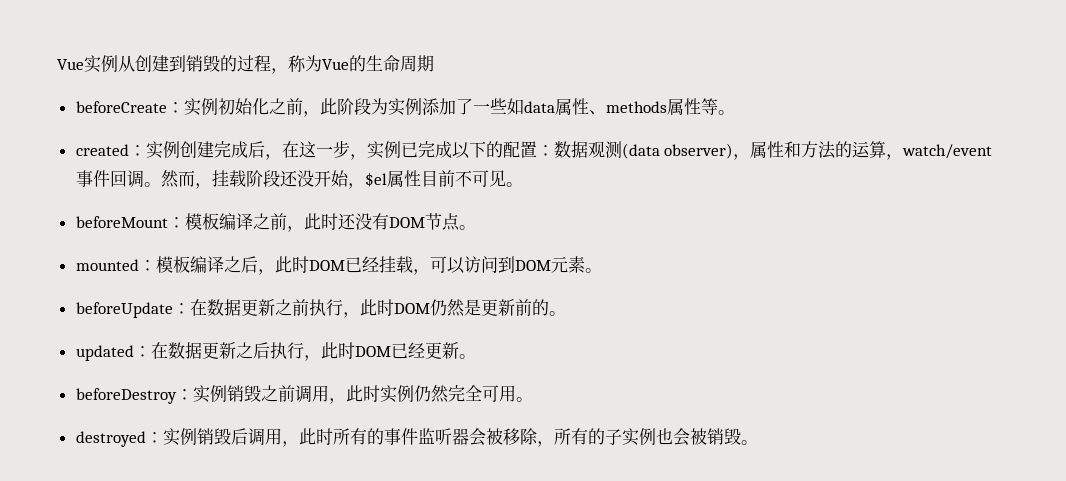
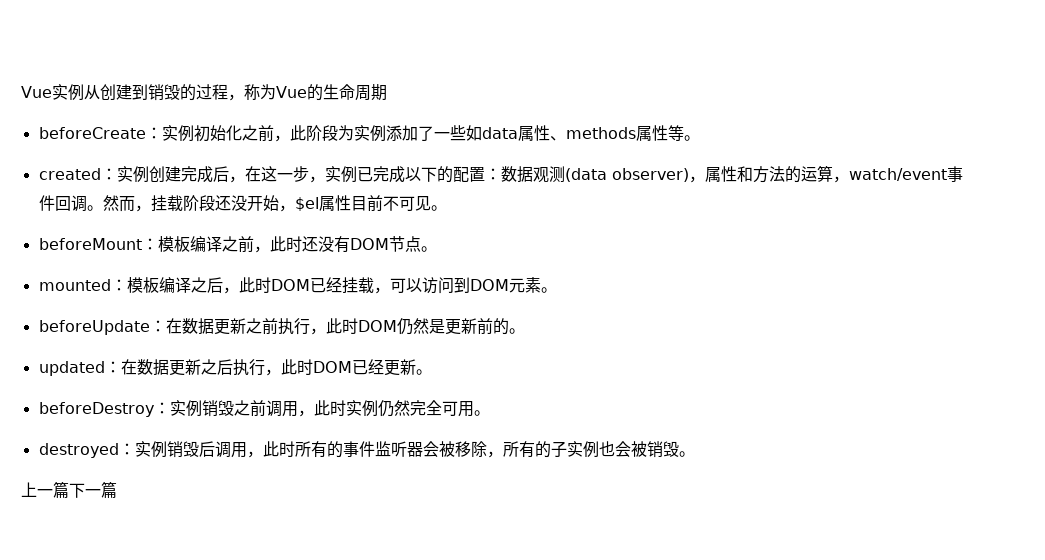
(758, 442) none -> [21,481,117,498] // 上一篇下一篇

